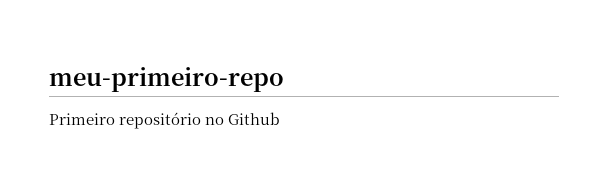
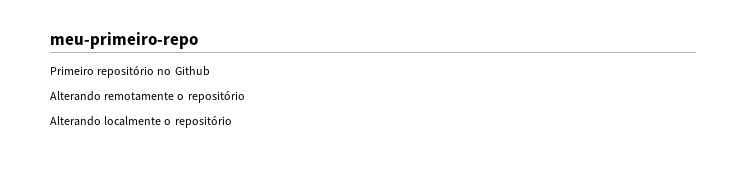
(281, 118) none -> [50,91,245,103] [50,116,232,128] // Alterando remotamente o repositório // Alterando localmente o repositório

